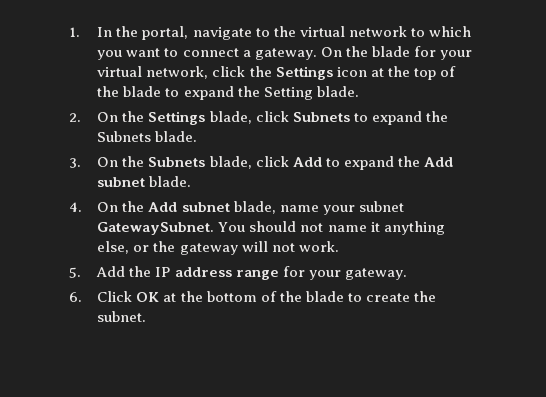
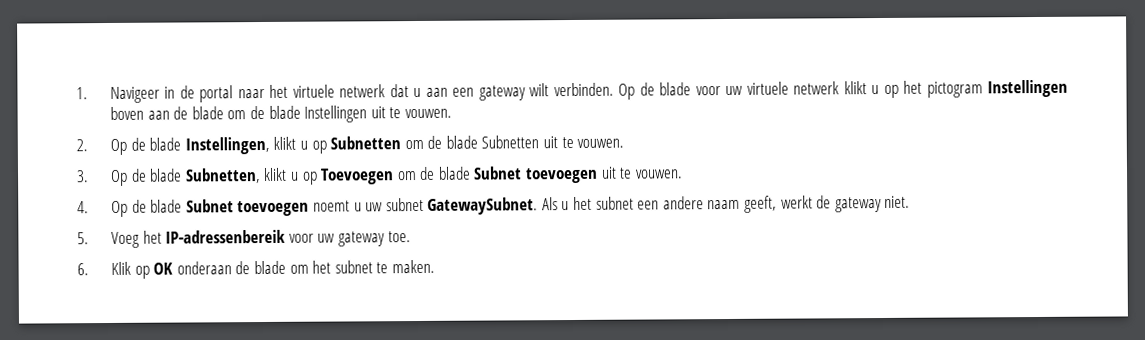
[97,26,471,40] [97,46,472,60] [97,66,456,80] [97,86,359,100] [69,111,448,125] [97,131,198,142] [69,156,453,170] [97,176,192,187] [69,201,404,215] [97,221,445,235] [97,241,339,255] [69,266,407,280] [69,291,436,302] [97,311,147,322] In the portal, navigate to the virtual network to which you want to connect a gateway. On the blade for your virtual network, click the Settings icon at the top of the blade to expand the Setting blade. // 2. On the Settings blade, click Subnets to expand the Subnets blade. // 3. On the Subnets blade, click Add to expand the Add subnet blade. // 4. On the Add subnet blade, name your subnet GatewaySubnet. You should not name it anything else, or the gateway will not work. // 5. Add the IP address range for your gateway. // 6. Click OK at the bottom of the blade to create the subnet. -> [109,79,1069,103] [109,105,452,123] [76,135,625,155] [76,166,683,186] [77,195,911,217] [77,229,411,248] [77,259,435,279] Navigeer in de portal naar het virtuele netwerk dat u aan een gateway wilt verbinden. Op de blade voor uw virtuele netwerk klikt u op het pictogram Instellingen boven aan de blade om de blade Instellingen uit te vouwen. // 2. Op de blade Instellingen, klikt u op Subnetten om de blade Subnetten uit te vouwen. // 3. Op de blade Subnetten, klikt u op Toevoegen om de blade Subnet toevoegen uit te vouwen. // 4. Op de blade Subnet toevoegen noemt u uw subnet GatewaySubnet. Als u het subnet een andere naam geeft, werkt de gateway niet. // 5. Voeg het IP-adressenbereik voor uw gateway toe. // 6. Klik op OK onderaan de blade om het subnet te maken.

